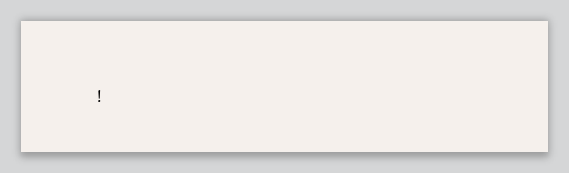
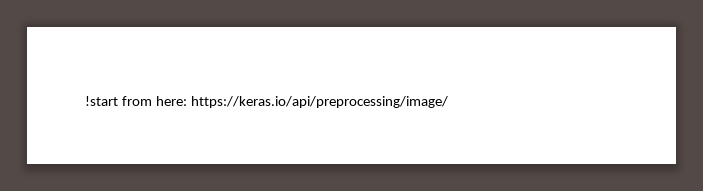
[97,90,102,102] ! -> [85,96,448,108] !start from here: https://keras.io/api/preprocessing/image/

